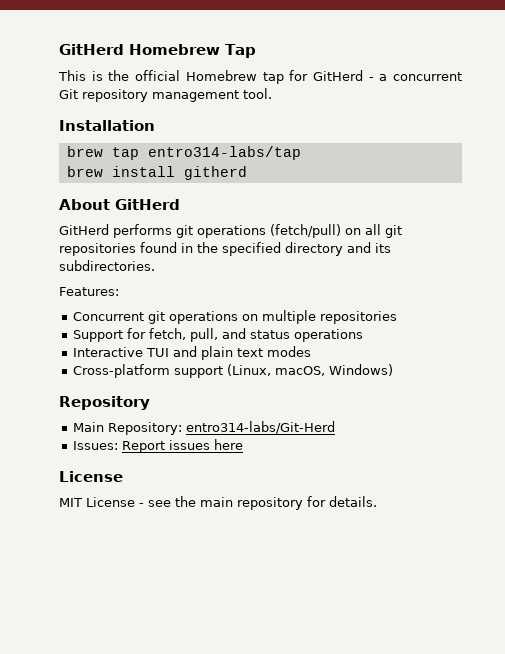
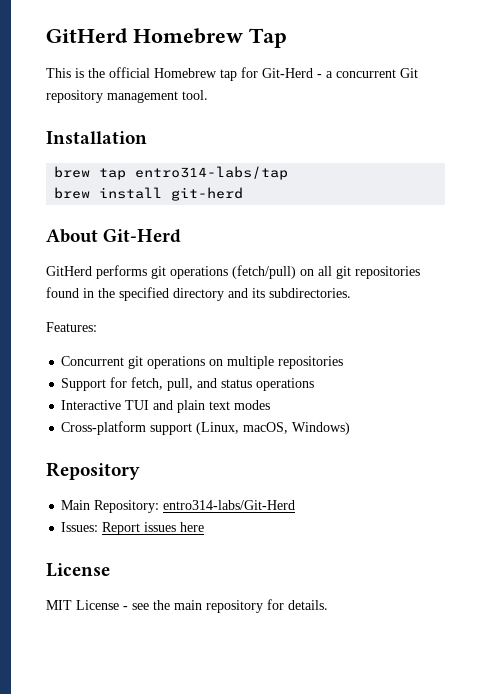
[312,70,363,81] GitHerd -> [262,68,313,78] Git-Herd
[183,166,247,180] githerd -> [171,187,244,201] git-herd
[115,199,180,210] GitHerd -> [103,229,182,243] Git-Herd

